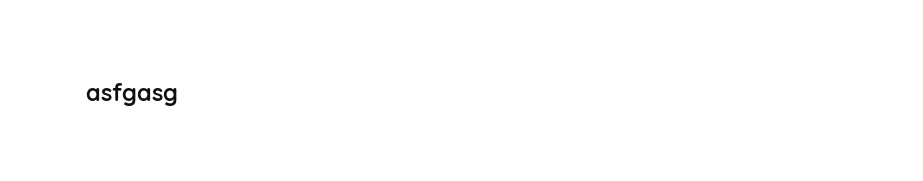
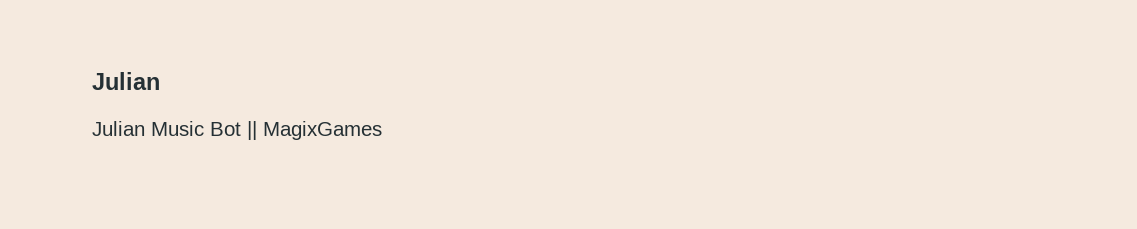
[86,83,178,106] asfgasg -> [92,72,160,90] [92,121,382,140] Julian // Julian Music Bot || MagixGames

